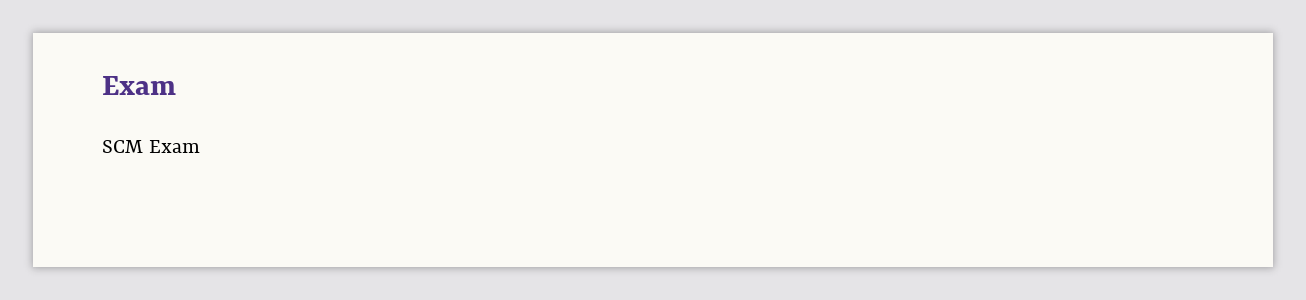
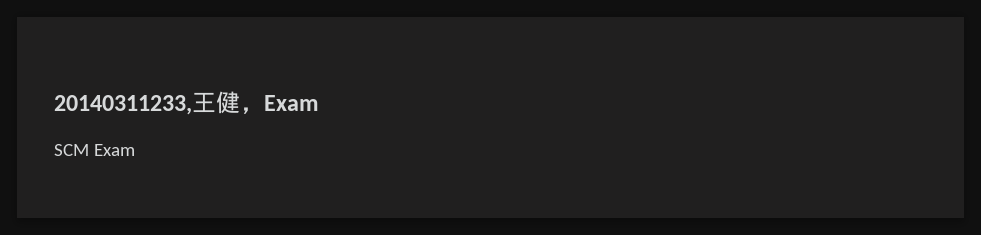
(102, 85) none -> [54,91,264,115] 20140311233,王健，

